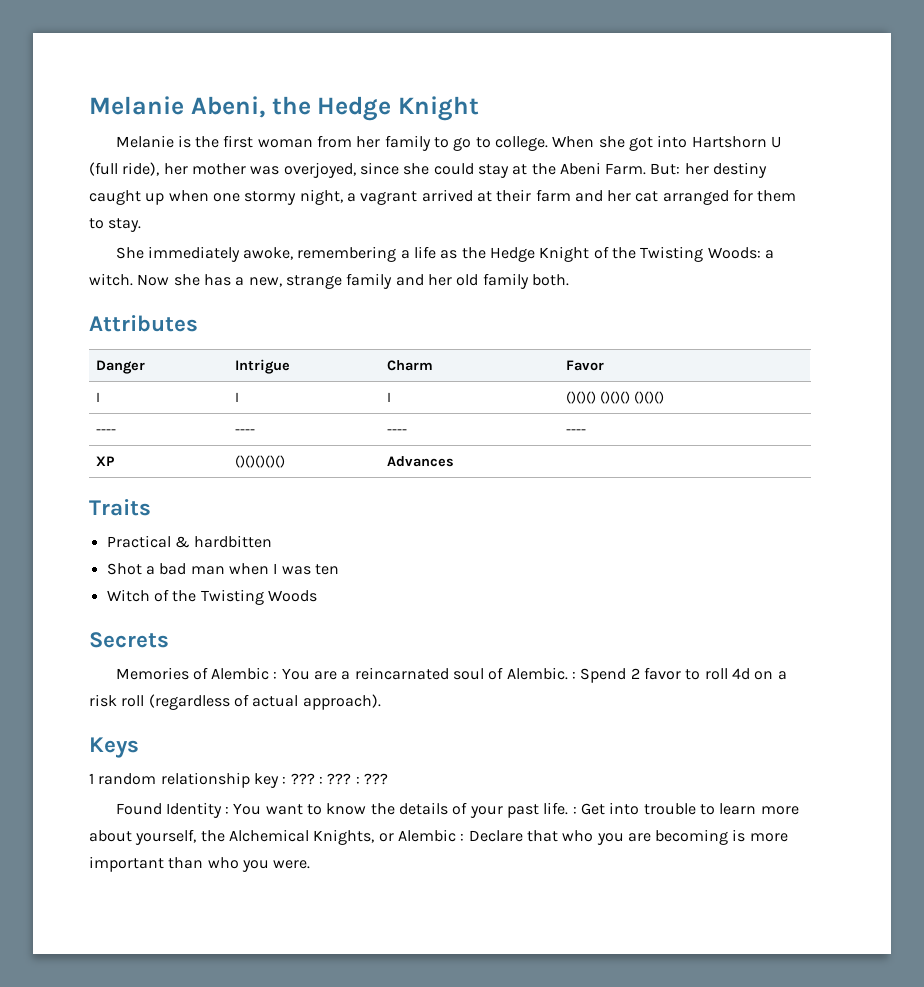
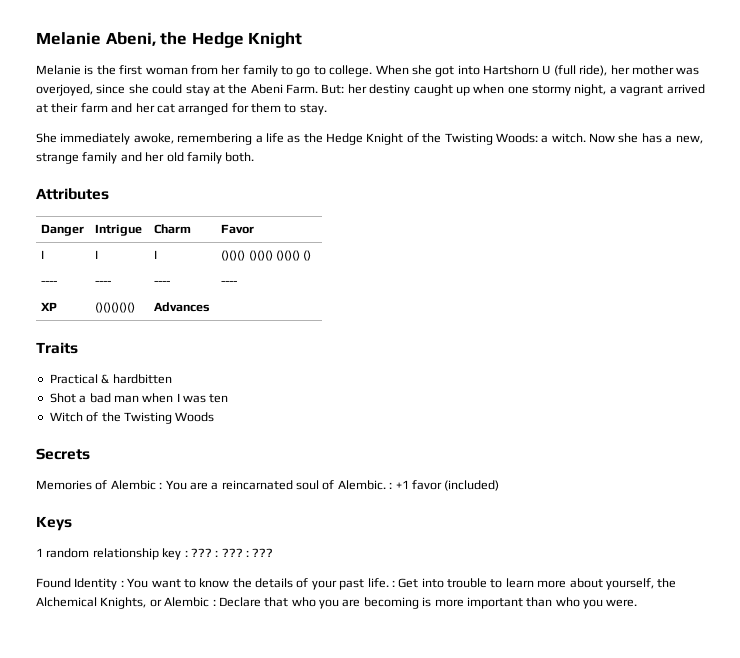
(664, 397) none -> [303,250,312,261] ()
[580,667,787,683] [89,694,381,710] Spend 2 favor to roll 4d on a risk roll (regardless of actual approach). -> [395,480,500,491] +1 favor (included)

